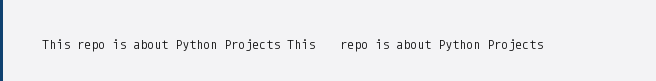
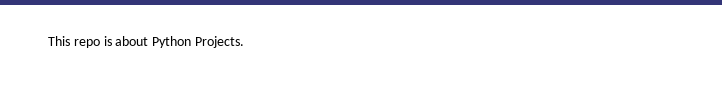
[42,39,543,52] This repo is about Python Projects This repo is about Python Projects -> [48,36,244,48] This repo is about Python Projects.

